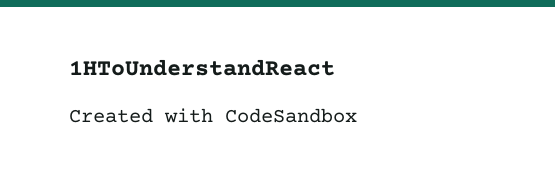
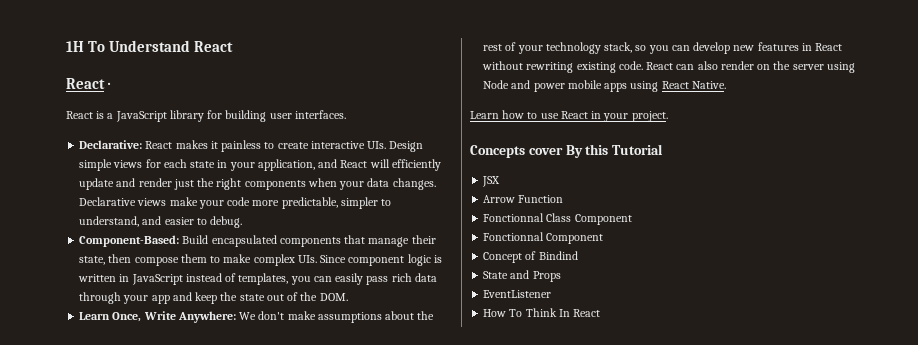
[69,59,335,76] [69,108,357,123] 1HToUnderstandReact // Created with CodeSandbox -> [66,40,234,52] [66,78,112,89] [66,110,346,122] [79,140,424,152] [79,159,441,171] [79,178,436,190] [79,197,392,209] [79,216,243,228] [79,235,436,247] [79,254,442,266] [78,273,437,285] [79,292,348,304] [79,311,435,323] [483,42,843,54] [482,61,855,73] [483,80,726,92] [470,110,668,122] [470,144,664,158] [482,176,501,187] [483,195,564,203] [483,213,632,225] [483,232,604,244] [483,251,578,263] [483,270,561,282] [483,290,552,298] [483,308,601,317] 1H To Understand React // React · // React is a JavaScript library for building user interfaces. // Declarative: React makes it painless to create interactive UIs. Design simple views for each state in your application, and React will efficiently update and render just the right components when your data changes. Declarative views make your code more predictable, simpler to understand, and easier to debug. // Component-Based: Build encapsulated components that manage their state, then compose them to make complex UIs. Since component logic is written in JavaScript instead of templates, you can easily pass rich data through your app and keep the state out of the DOM. // Learn Once, Write Anywhere: We don't make assumptions about the rest of your technology stack, so you can develop new features in React without rewriting existing code. React can also render on the server using Node and power mobile apps using React Native. // Learn how to use React in your project. // Concepts cover By this Tutorial // JSX // Arrow Function // Fonctionnal Class Component // Fonctionnal Component // Concept of Bindind // State and Props // EventListener // How To Think In React

